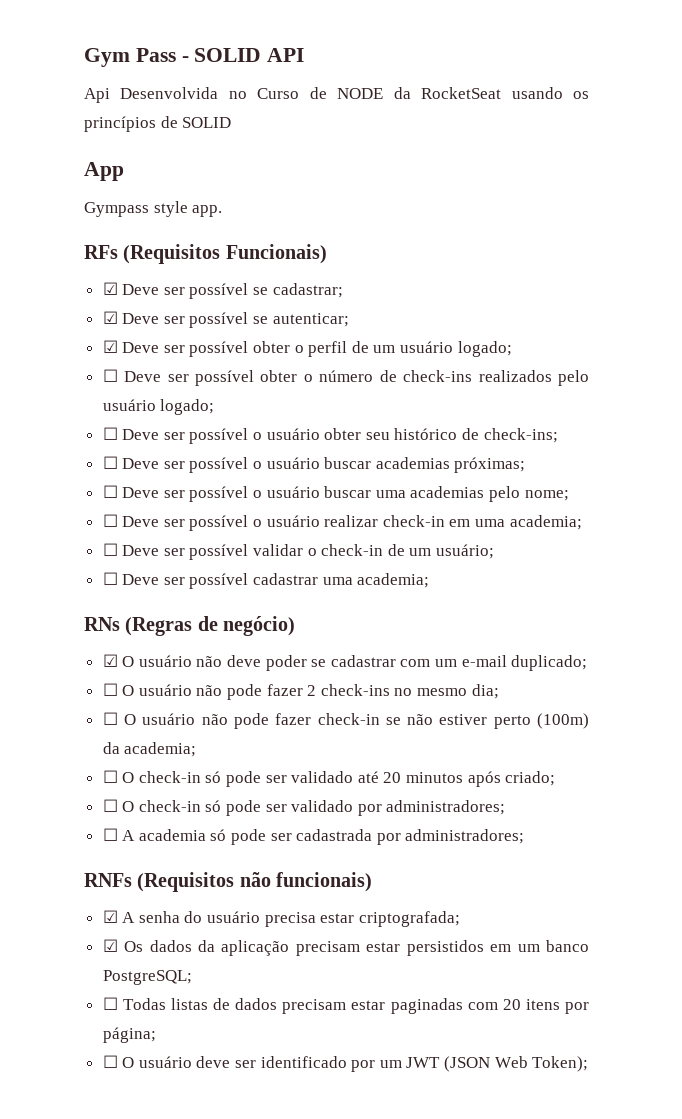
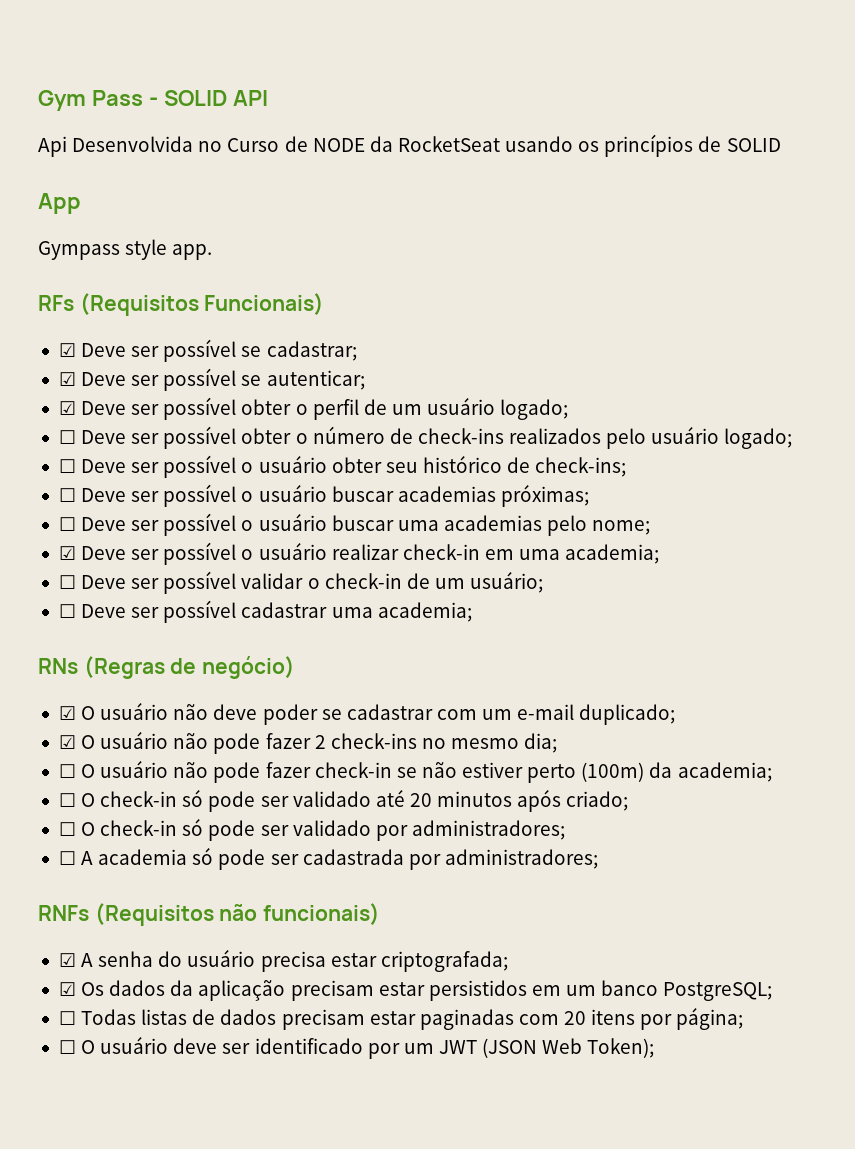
[102,514,118,527] ☐ -> [58,546,76,560] ☑
[102,683,118,696] ☐ -> [58,735,76,749] ☑

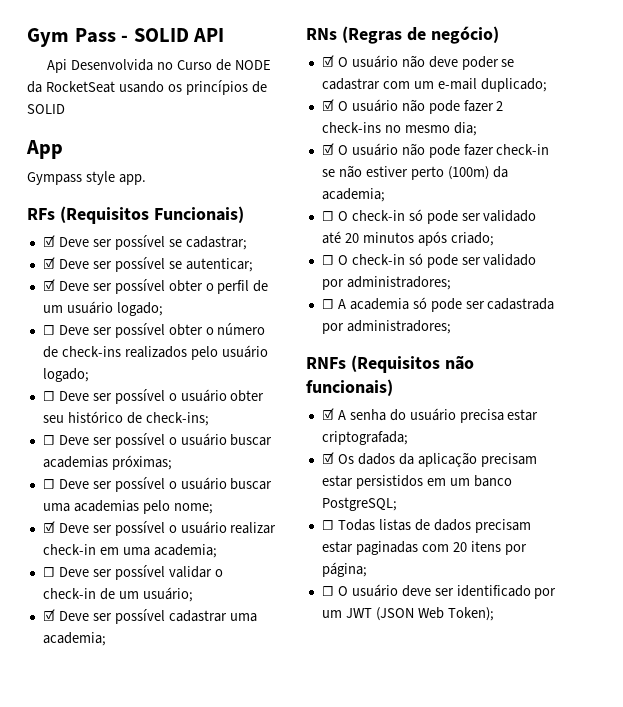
[58,604,76,618] ☐ -> [42,609,55,621] ☑
[58,764,76,778] ☐ -> [321,143,334,155] ☑

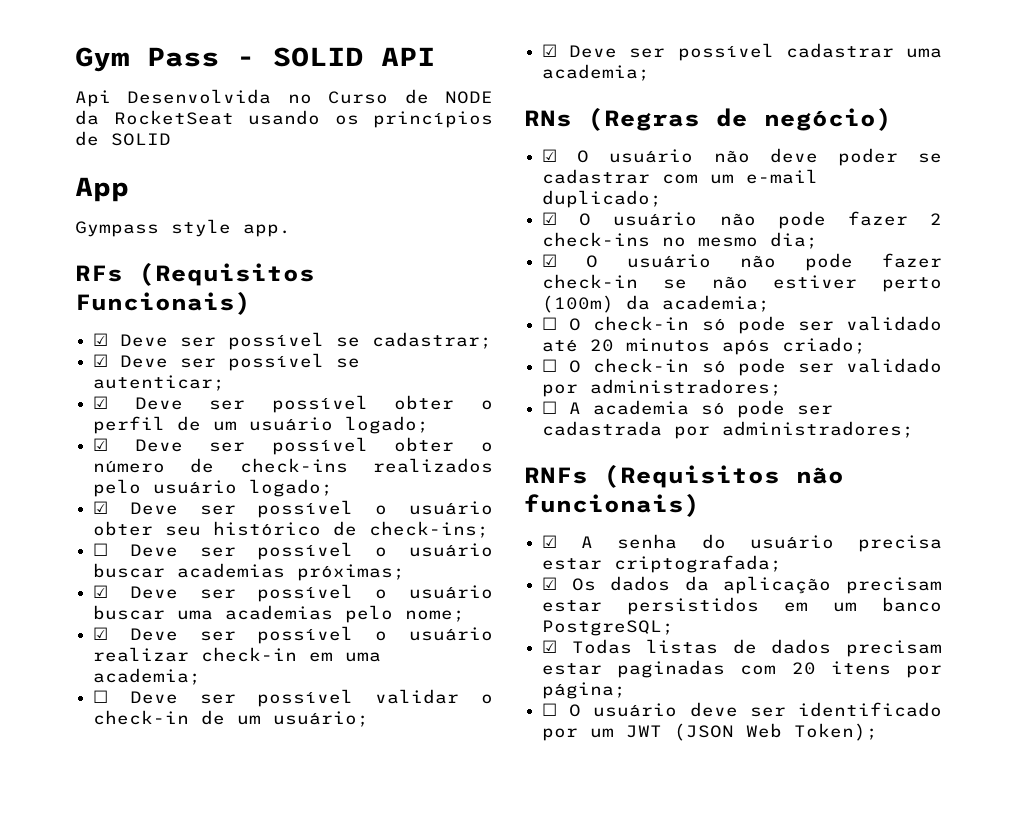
[42,325,55,335] ☐ -> [93,438,109,451] ☑
[42,391,55,401] ☐ -> [93,501,109,514] ☑
[42,479,55,489] ☐ -> [93,585,109,598] ☑
[321,520,334,530] ☐ -> [542,640,558,653] ☑

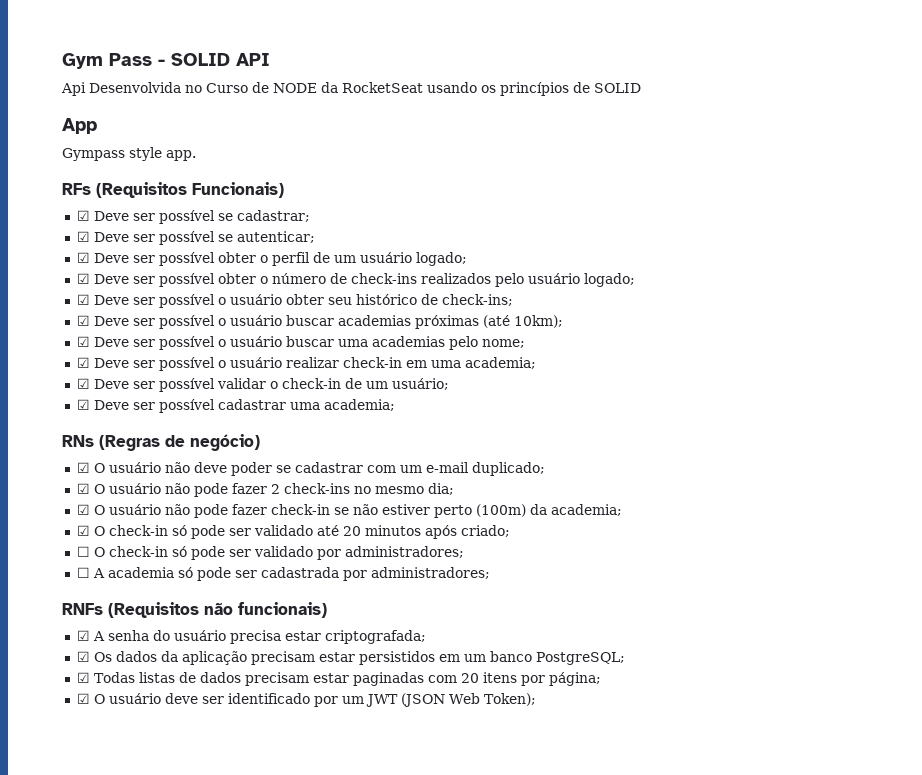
[93,543,109,556] ☐ -> [76,315,90,326] ☑
[297,564,406,581] próximas; -> [414,315,563,329] próximas (até 10km);
[93,690,109,703] ☐ -> [76,378,90,389] ☑
[542,317,558,330] ☐ -> [76,525,90,536] ☑
[542,703,558,716] ☐ -> [76,693,90,704] ☑

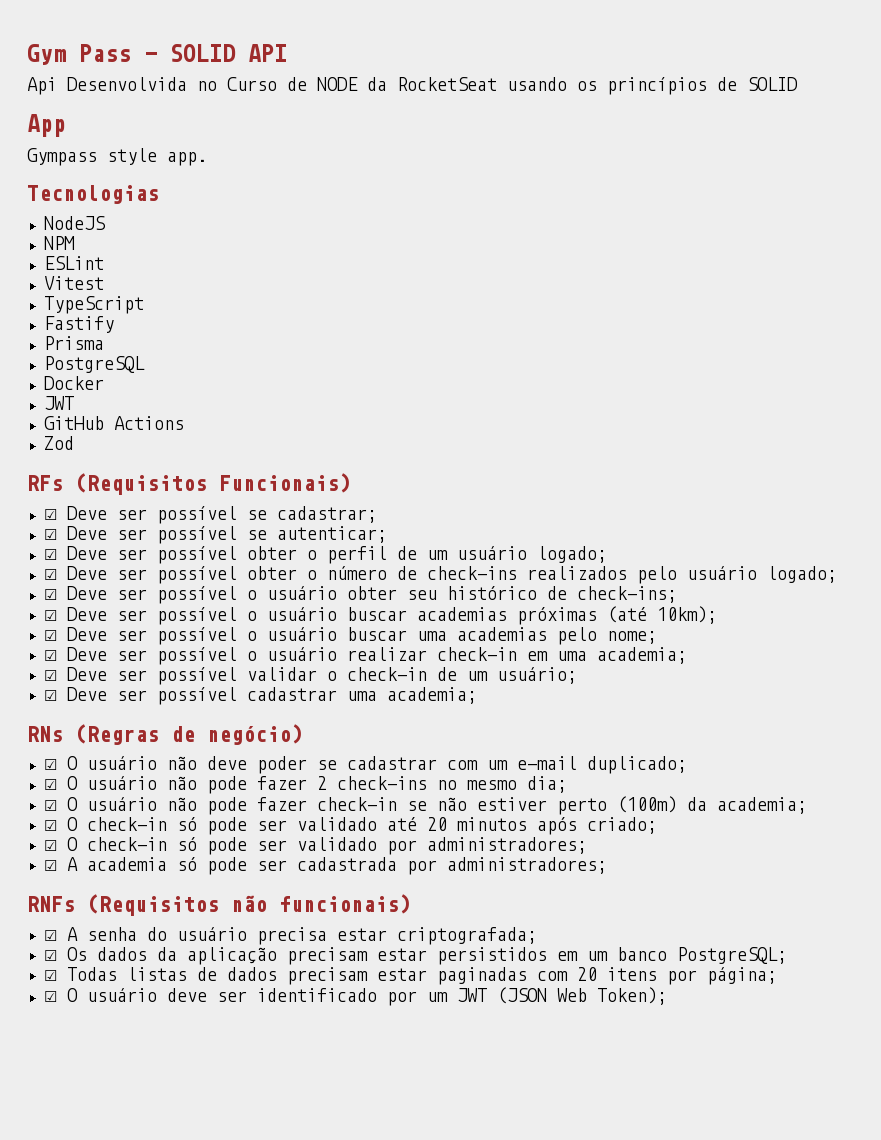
(196, 155) none -> [27,185,159,204] [43,216,106,230] [43,236,75,250] [43,256,104,270] [43,276,104,290] [43,296,144,314] [43,316,114,333] [43,336,104,350] [43,356,145,373] [43,376,104,390] [43,396,74,410] [43,416,184,430] [43,436,74,450] // Tecnologias // NodeJS // NPM // ESLint // Vitest // TypeScript // Fastify // Prisma // PostgreSQL // Docker // JWT // GitHub Actions // Zod
[76,546,90,557] ☐ -> [43,840,57,851] ☑
[76,567,90,578] ☐ -> [43,860,57,871] ☑

